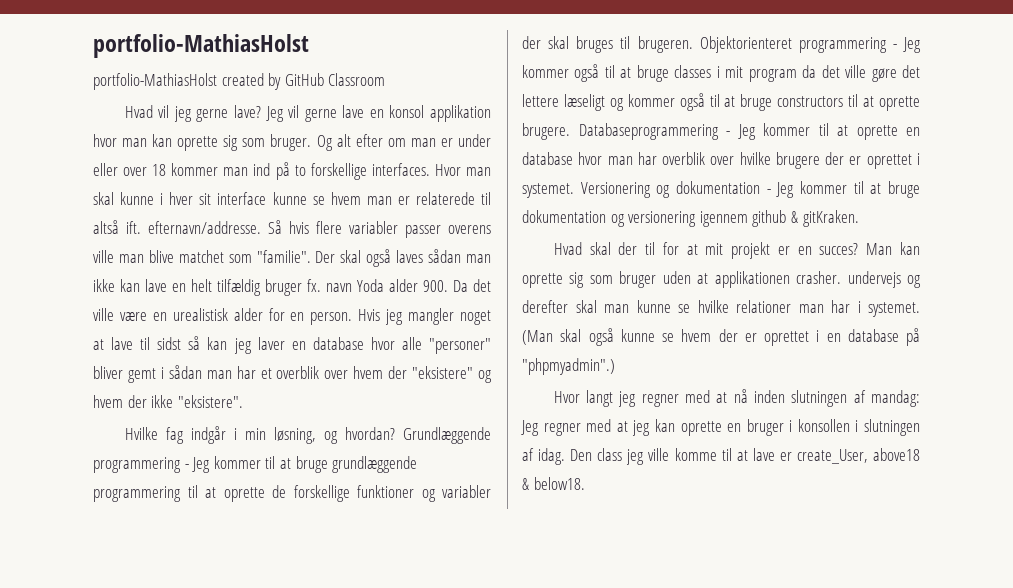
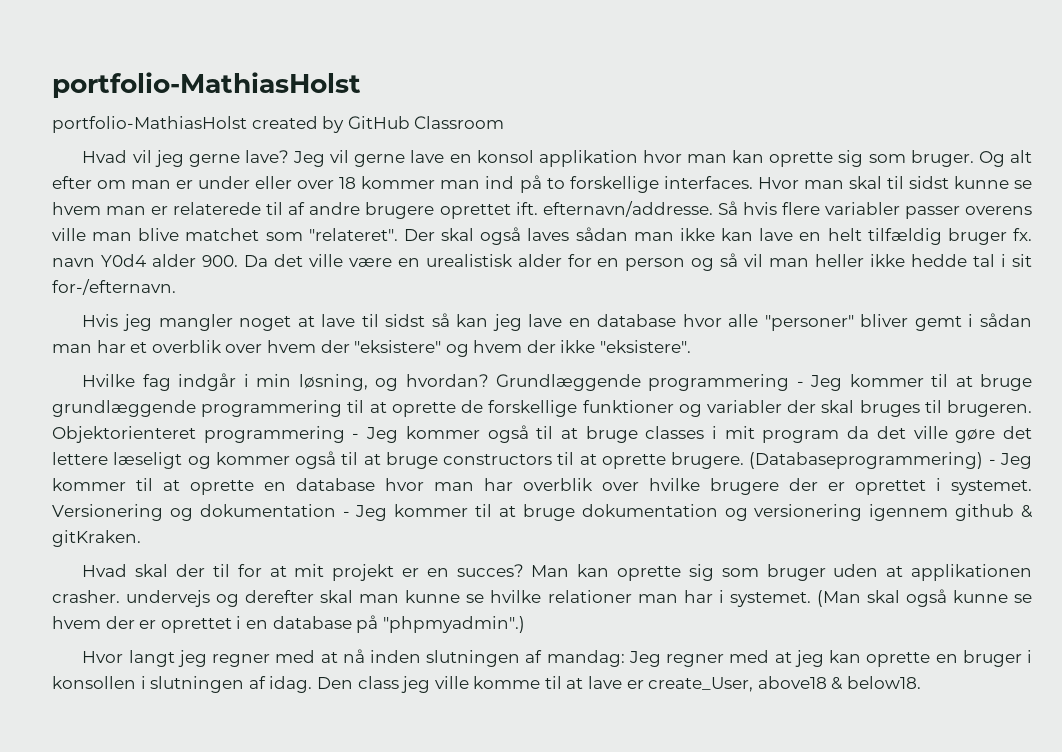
[120,192,267,205] kunne i hver sit interface -> [886,176,949,189] til sidst
[93,220,119,234] altså -> [288,202,511,219] af andre brugere oprettet
[256,250,311,263] "familie". -> [308,228,398,241] "relateret".
[357,279,385,292] Yoda -> [100,254,146,267] Y0d4
[310,312,353,325] person. -> [625,253,1032,271] [52,279,176,295] person og så vil man heller ikke hedde tal i sit for-/efternavn. //
[257,337,285,350] laver -> [528,314,563,327] lave
[578,123,719,140] Databaseprogrammering -> [749,452,984,469] (Databaseprogrammering)

